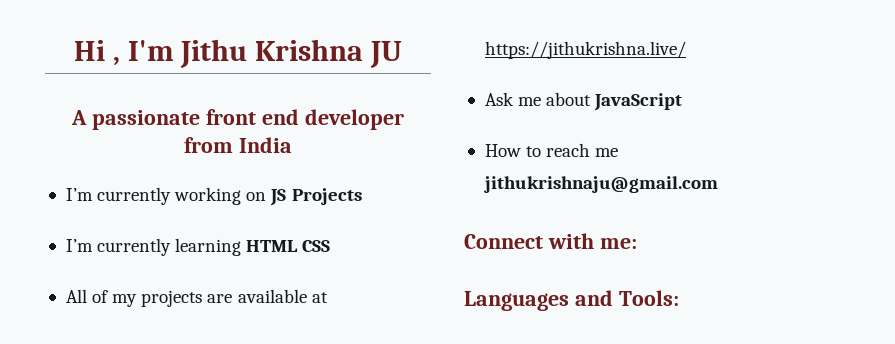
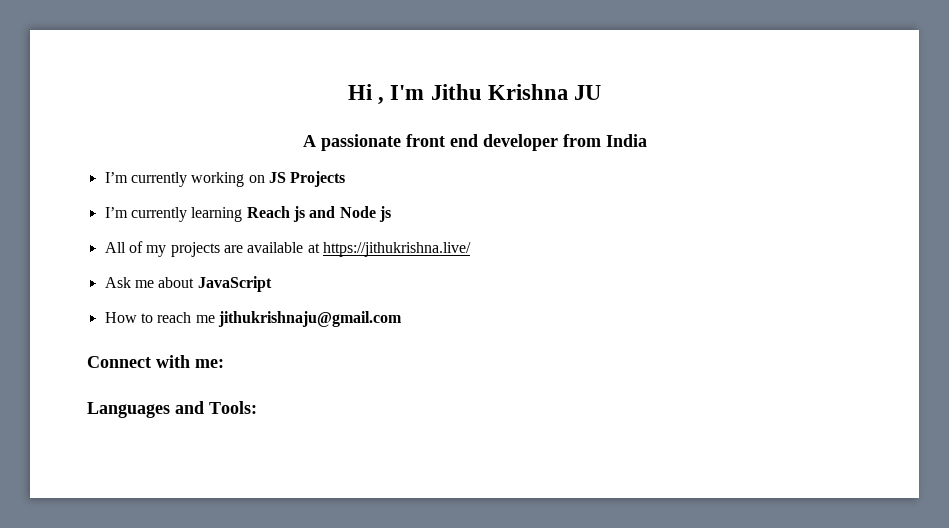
[246,240,331,252] HTML CSS -> [246,206,391,222] Reach js and Node js

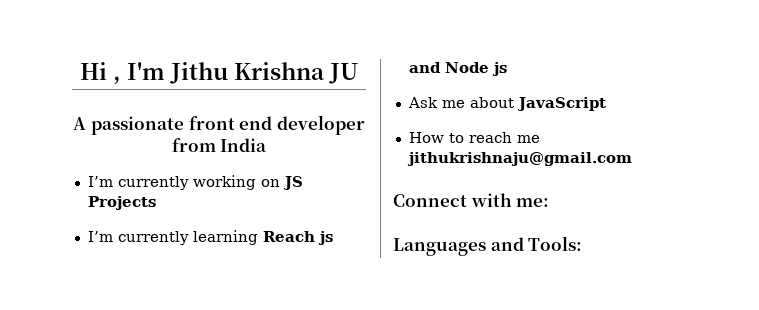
[104,241,471,257] // All of my projects are available at https://jithukrishna.live/ -> (507, 69) none

